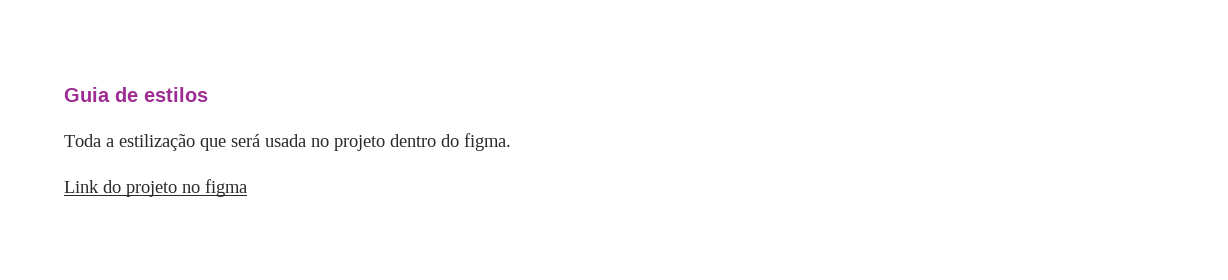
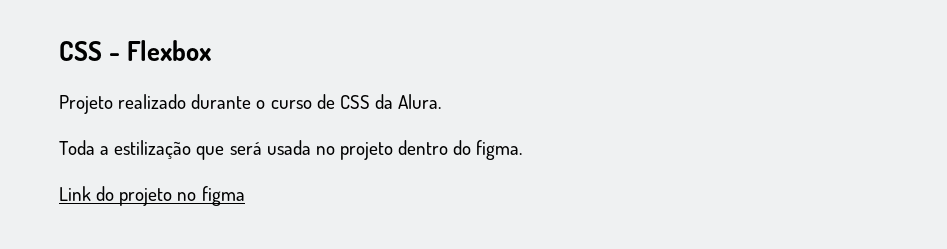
[64,87,208,102] Guia de estilos -> [59,40,212,61] [59,94,442,114] CSS - Flexbox // Projeto realizado durante o curso de CSS da Alura.

